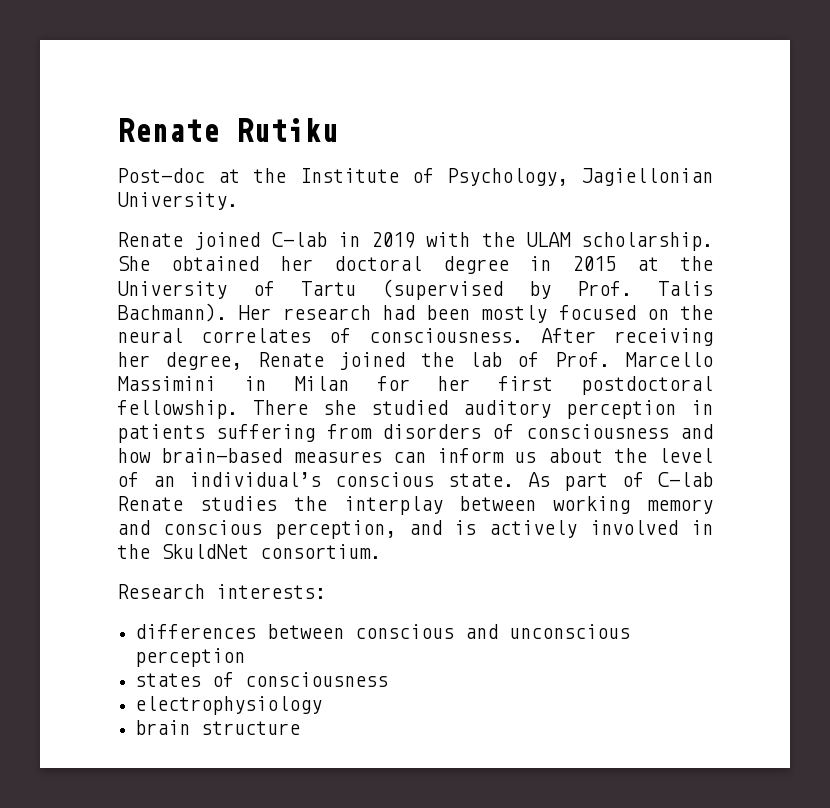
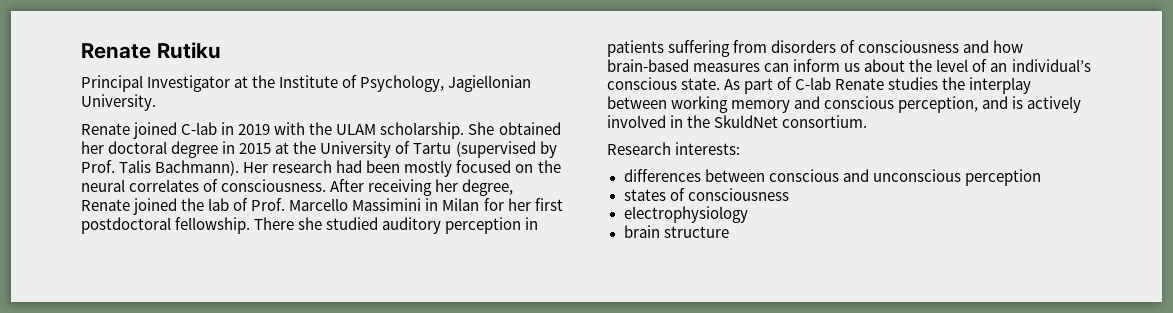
[117,168,205,183] Post-doc -> [81,75,231,92] Principal Investigator

